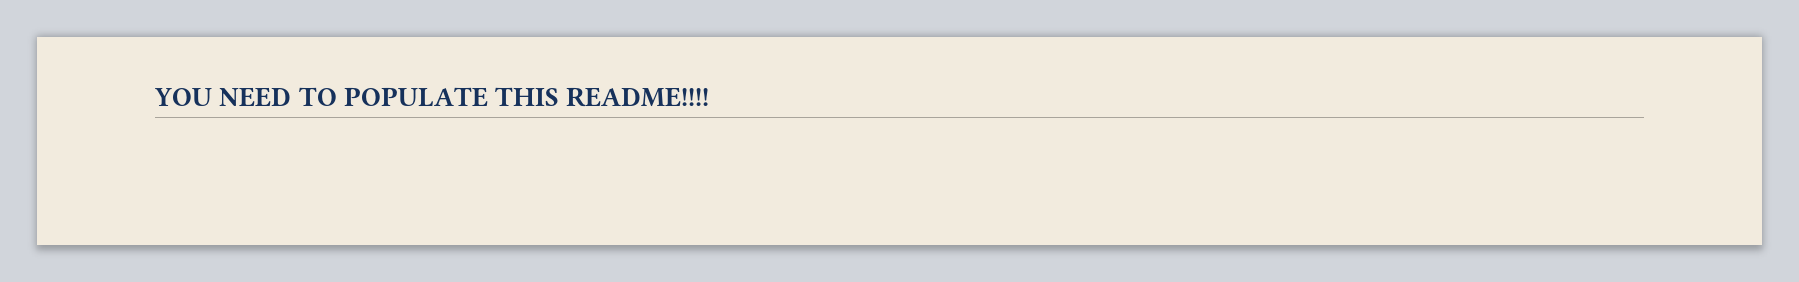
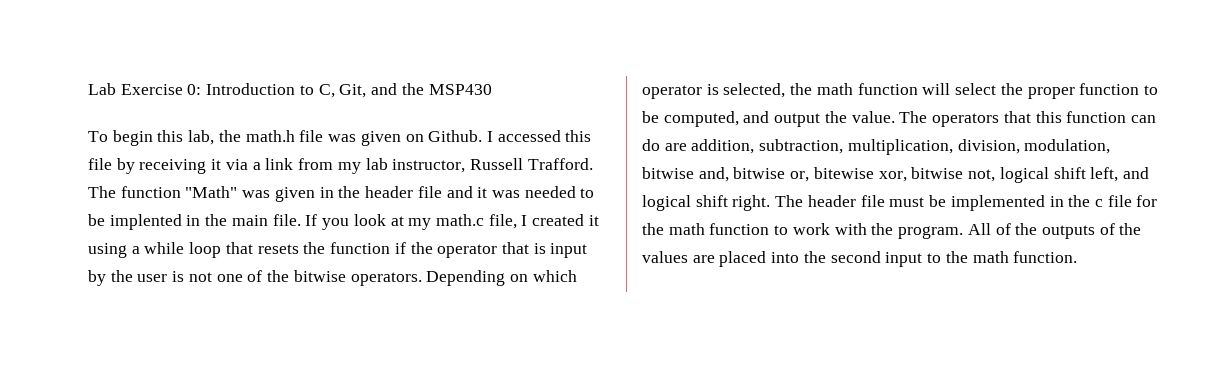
[154,87,710,107] YOU NEED TO POPULATE THIS README!!!! -> [88,83,492,98] [88,130,592,146] [88,158,593,174] [88,186,595,202] [88,214,599,230] [88,242,588,258] [88,270,577,286] [642,83,1158,99] [642,111,1156,127] [642,139,1111,155] [642,167,1149,183] [642,195,1158,211] [642,223,1142,239] [642,251,1078,267] Lab Exercise 0: Introduction to C, Git, and the MSP430 // To begin this lab, the math.h file was given on Github. I accessed this file by receiving it via a link from my lab instructor, Russell Trafford. The function "Math" was given in the header file and it was needed to be implented in the main file. If you look at my math.c file, I created it using a while loop that resets the function if the operator that is input by the user is not one of the bitwise operators. Depending on which operator is selected, the math function will select the proper function to be computed, and output the value. The operators that this function can do are addition, subtraction, multiplication, division, modulation, bitwise and, bitwise or, bitewise xor, bitwise not, logical shift left, and logical shift right. The header file must be implemented in the c file for the math function to work with the program. All of the outputs of the values are placed into the second input to the math function.

